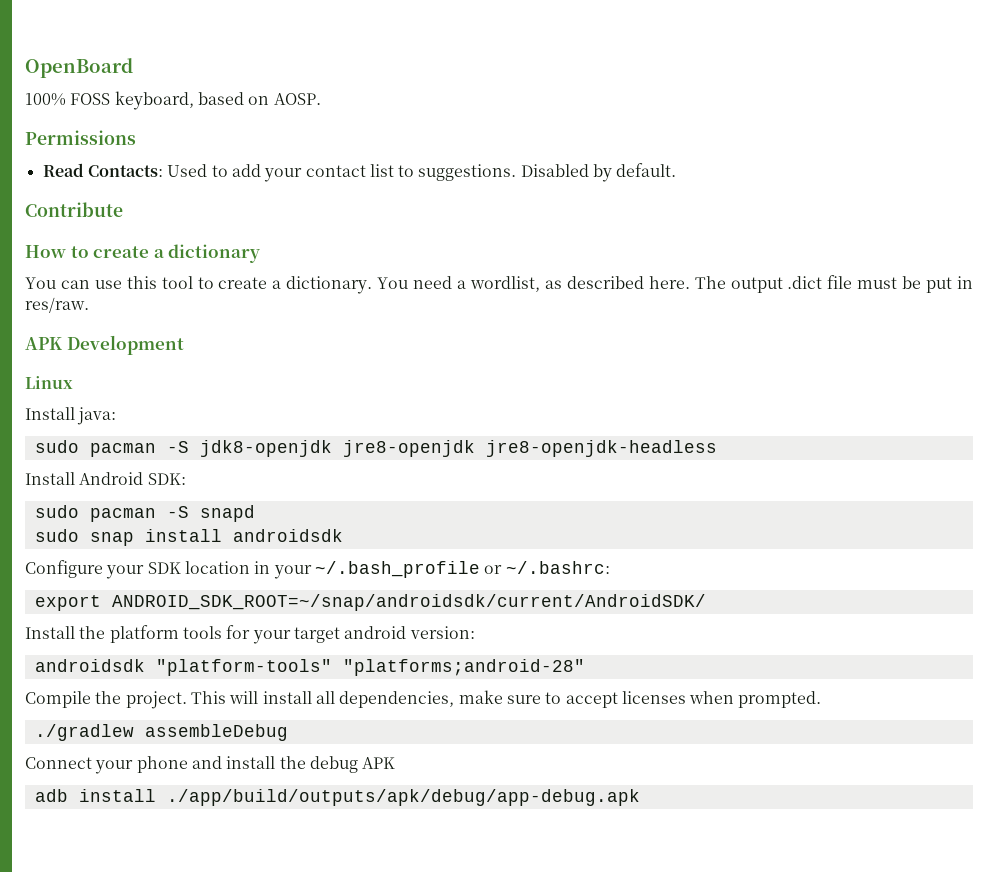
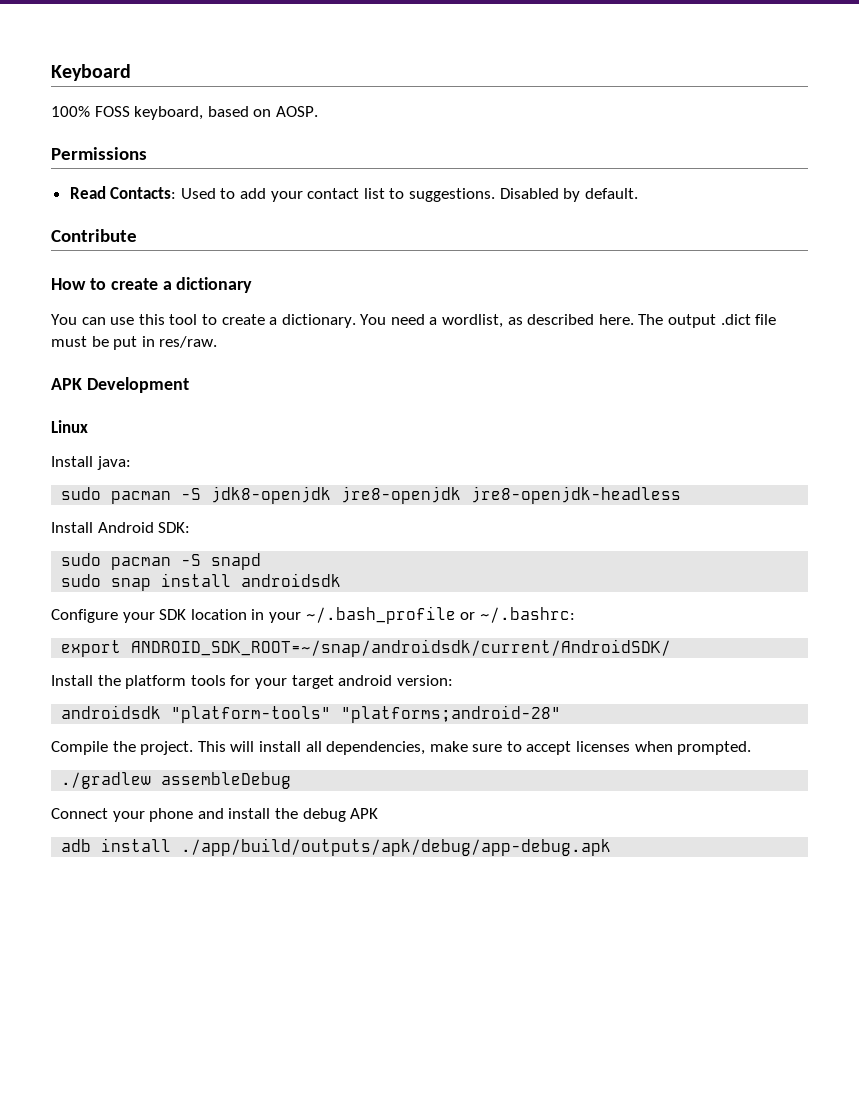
[25,58,133,78] OpenBoard -> [51,64,131,81] Keyboard

